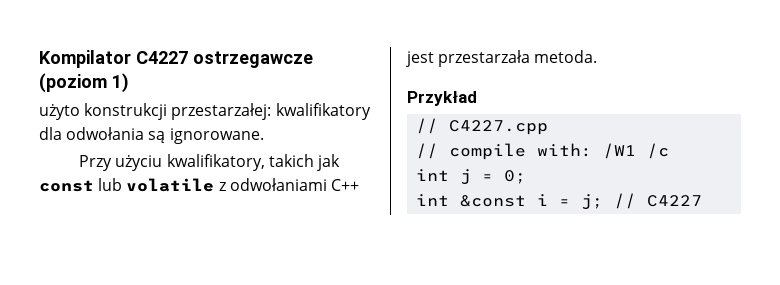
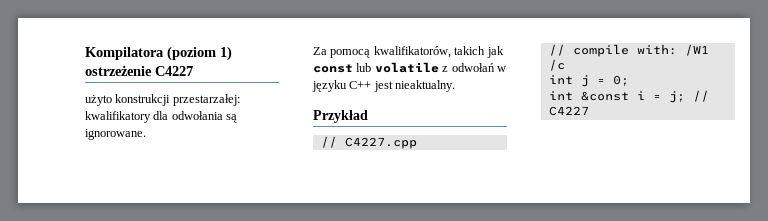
[39,50,313,68] Kompilator C4227 ostrzegawcze -> [85,47,164,60] Kompilatora
(129, 83) none -> [85,65,193,76] ostrzeżenie C4227
[79,154,265,171] Przy użyciu kwalifikatory, -> [313,46,451,58] Za pomocą kwalifikatorów,
[229,178,359,191] [406,50,598,67] odwołaniami C++ jest przestarzała metoda. -> [451,63,506,72] [312,80,456,92] odwołań w języku C++ jest nieaktualny.

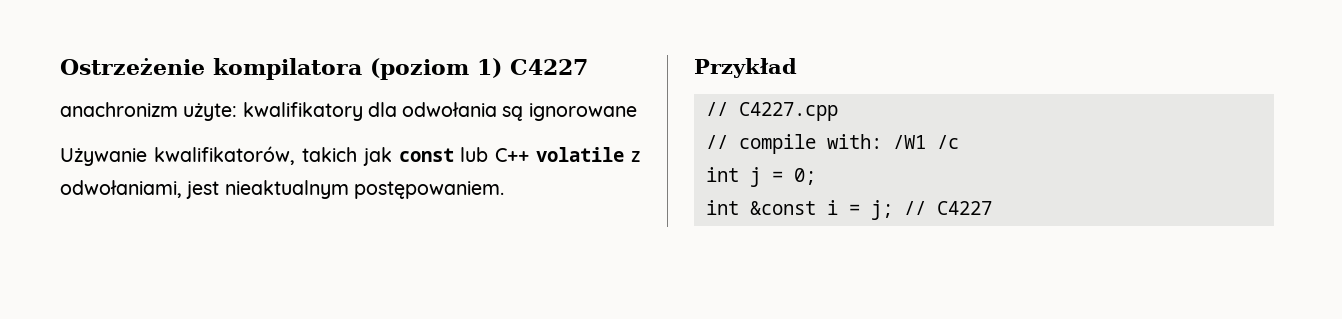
[85,47,164,60] Kompilatora -> [60,58,362,80] Ostrzeżenie kompilatora
[85,65,152,76] ostrzeżenie -> (502, 68) none
[85,94,240,106] użyto konstrukcji przestarzałej: -> [60,102,238,121] anachronizm użyte:
[85,129,146,140] [313,47,371,58] ignorowane. // Za pomocą -> [528,103,637,121] [60,148,147,166] ignorowane // Używanie
(372, 67) none -> [495,148,530,162] C++
[451,63,506,72] [312,80,456,92] odwołań w języku C++ jest nieaktualny. -> [60,180,504,199] odwołaniami, jest nieaktualnym postępowaniem.

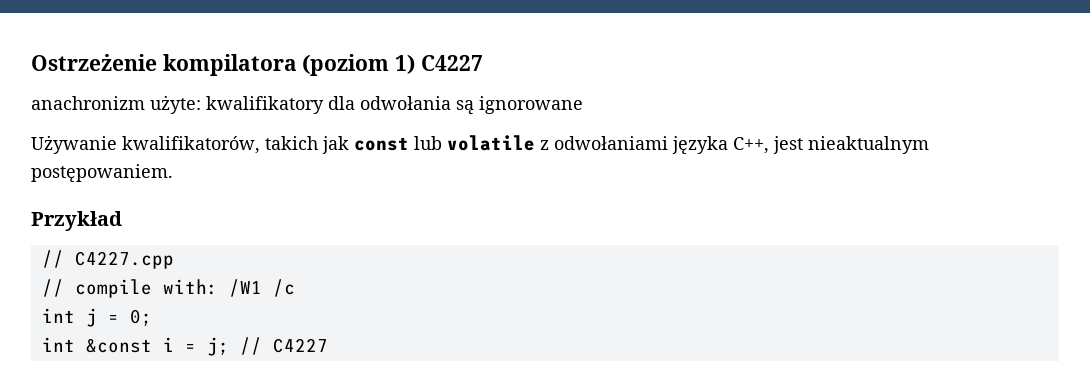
[495,148,530,162] C++ -> (442, 143) none
[60,180,182,198] odwołaniami, -> [554,136,769,154] odwołaniami języka C++,

